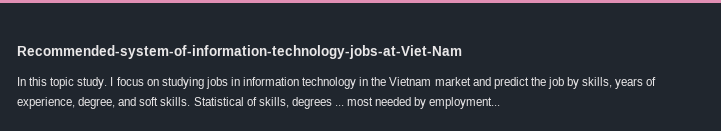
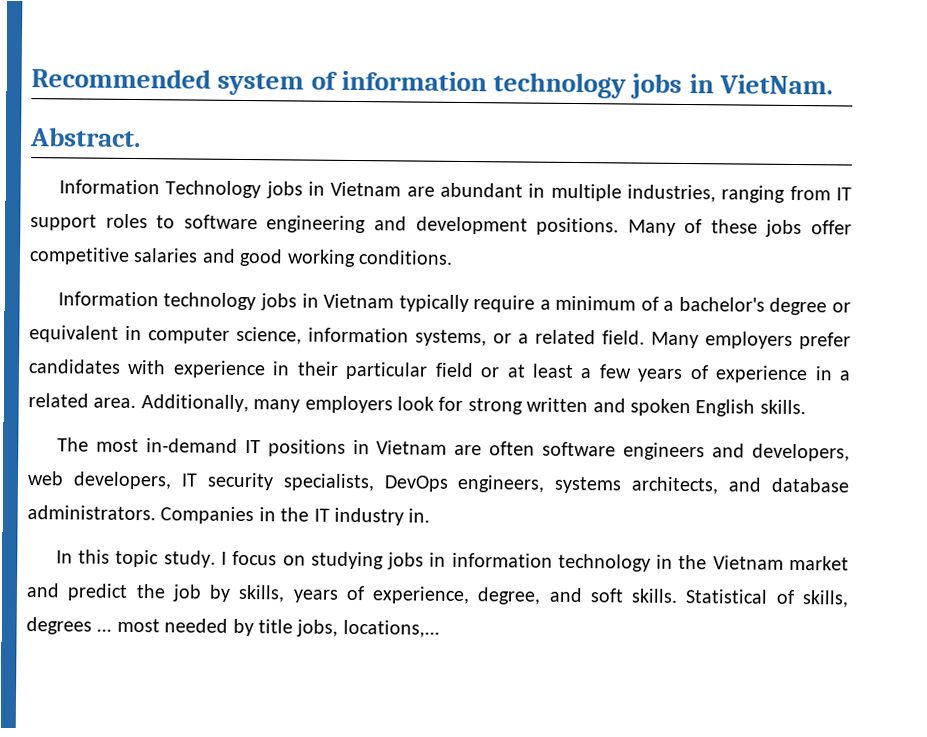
[17,45,462,59] Recommended-system-of-information-technology-jobs-at-Viet-Nam -> [31,68,834,99] [30,127,141,148] [58,179,853,203] [30,213,853,238] [29,247,453,268] [57,291,851,316] [29,325,851,350] [28,359,850,384] [28,393,806,417] [56,437,850,462] [27,471,850,495] [27,505,431,526] Recommended system of information technology jobs in VietNam. // Abstract. // Information Technology jobs in Vietnam are abundant in multiple industries, ranging from IT support roles to software engineering and development positions. Many of these jobs offer competitive salaries and good working conditions. // Information technology jobs in Vietnam typically require a minimum of a bachelor's degree or equivalent in computer science, information systems, or a related field. Many employers prefer candidates with experience in their particular field or at least a few years of experience in a related area. Additionally, many employers look for strong written and spoken English skills. // The most in-demand IT positions in Vietnam are often software engineers and developers, web developers, IT security specialists, DevOps engineers, systems architects, and database administrators. Companies in the IT industry in.
[429,97,501,109] employment... -> [258,619,440,638] title jobs, locations,...

